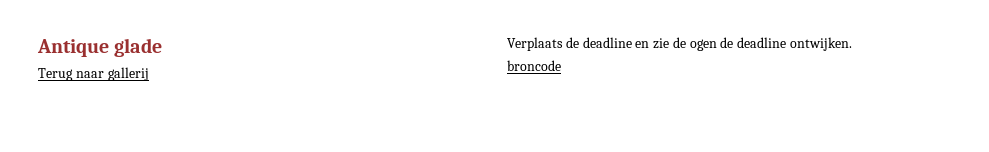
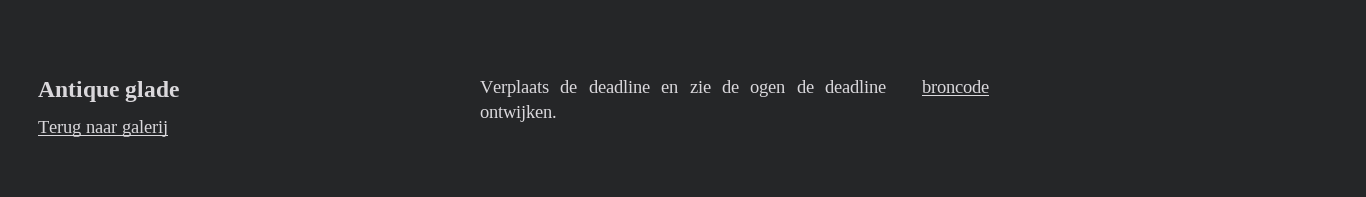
[107,67,149,81] gallerij -> [122,120,168,137] galerij

